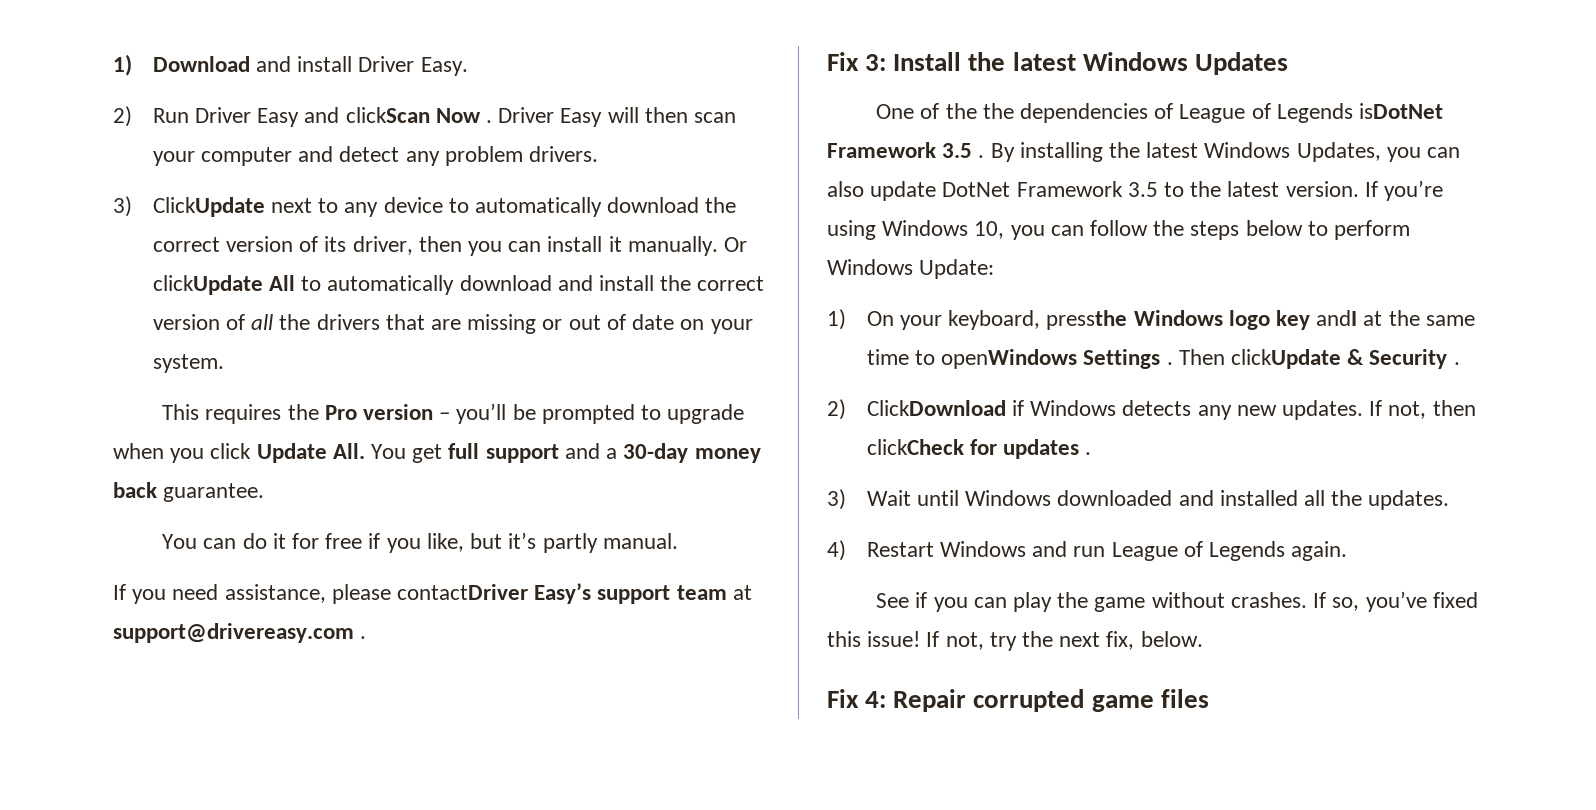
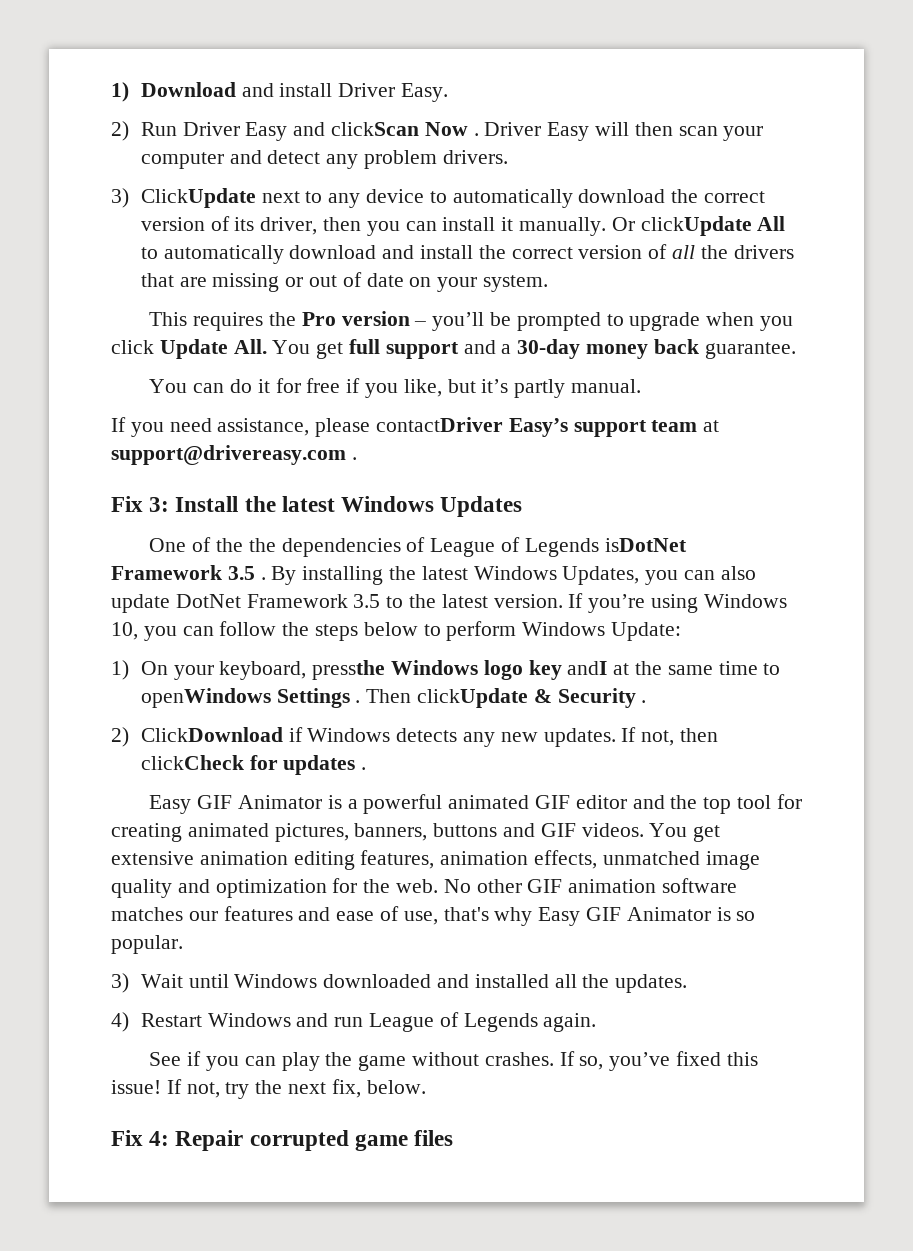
(1092, 453) none -> [149,794,802,814] [111,823,721,842] [111,850,760,870] [111,878,738,898] [111,906,756,926] [111,935,183,954] // Easy GIF Animator is a powerful animated GIF editor and the top tool for creating animated pictures, banners, buttons and GIF videos. You get extensive animation editing features, animation effects, unmatched image quality and optimization for the web. No other GIF animation software matches our features and ease of use, that's why Easy GIF Animator is so popular.

